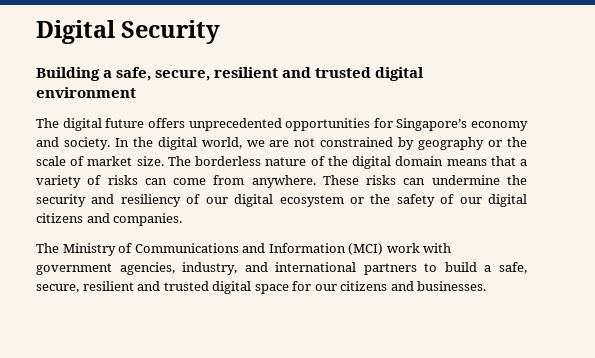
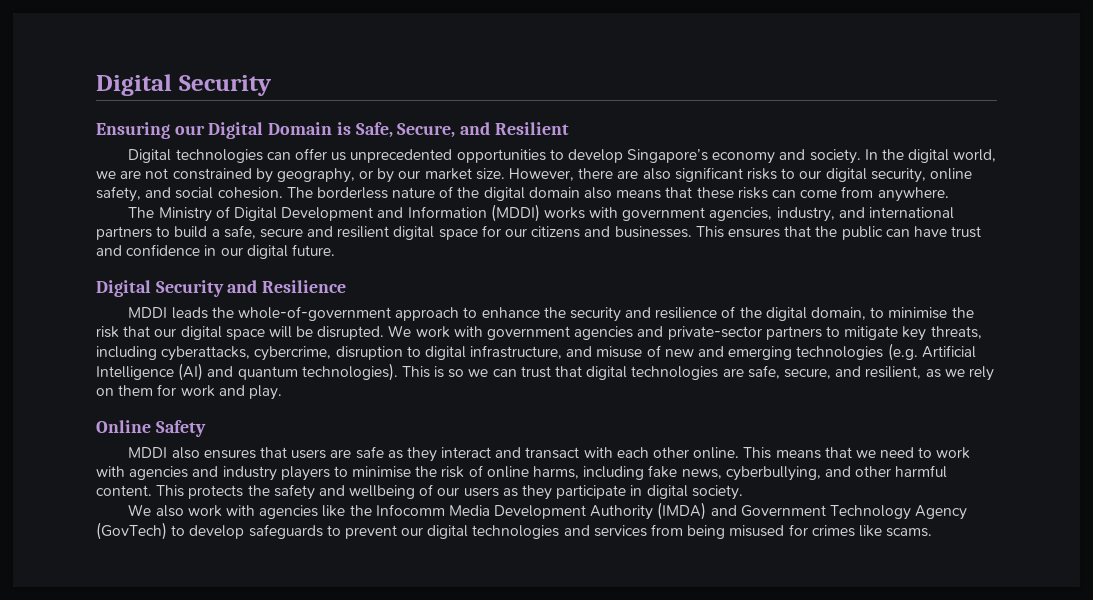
[36,67,425,81] [36,87,136,98] [36,118,393,131] Building a safe, secure, resilient and trusted digital environment // The digital future offers unprecedented opportunities for -> [96,122,569,139] [128,148,623,163] Ensuring our Digital Domain is Safe, Secure, and Resilient // Digital technologies can offer us unprecedented opportunities to develop
[418,137,527,150] [36,156,164,166] geography or the scale of market size. -> [276,167,972,183] [96,186,283,202] geography, or by our market size. However, there are also significant risks to our digital security, online safety, and social cohesion.
[446,156,527,166] [36,175,102,188] means that a variety of -> [584,187,734,199] also means that these
[322,175,527,185] [36,194,527,207] [36,213,183,226] [36,243,420,256] These risks can undermine the security and resiliency of our digital ecosystem or the safety of our digital citizens and companies. // The Ministry of Communications and Information (MCI) work -> [128,204,585,222] // The Ministry of Digital Development and Information (MDDI) works
[36,281,209,293] secure, resilient and trusted -> [259,226,390,238] secure and resilient
(487, 286) none -> [695,226,982,240] [96,244,335,259] [96,280,347,297] [128,306,974,322] [96,325,982,341] [96,343,976,361] [96,363,994,381] [96,384,282,400] [96,420,206,437] [128,446,971,462] [96,465,948,481] [96,484,743,500] [128,502,968,520] [96,522,933,540] This ensures that the public can have trust and confidence in our digital future. // Digital Security and Resilience // MDDI leads the whole-of-government approach to enhance the security and resilience of the digital domain, to minimise the risk that our digital space will be disrupted. We work with government agencies and private-sector partners to mitigate key threats, including cyberattacks, cybercrime, disruption to digital infrastructure, and misuse of new and emerging technologies (e.g. Artificial Intelligence (AI) and quantum technologies). This is so we can trust that digital technologies are safe, secure, and resilient, as we rely on them for work and play. // Online Safety // MDDI also ensures that users are safe as they interact and transact with each other online. This means that we need to work with agencies and industry players to minimise the risk of online harms, including fake news, cyberbullying, and other harmful content. This protects the safety and wellbeing of our users as they participate in digital society. // We also work with agencies like the Infocomm Media Development Authority (IMDA) and Government Technology Agency (GovTech) to develop safeguards to prevent our digital technologies and services from being misused for crimes like scams.

